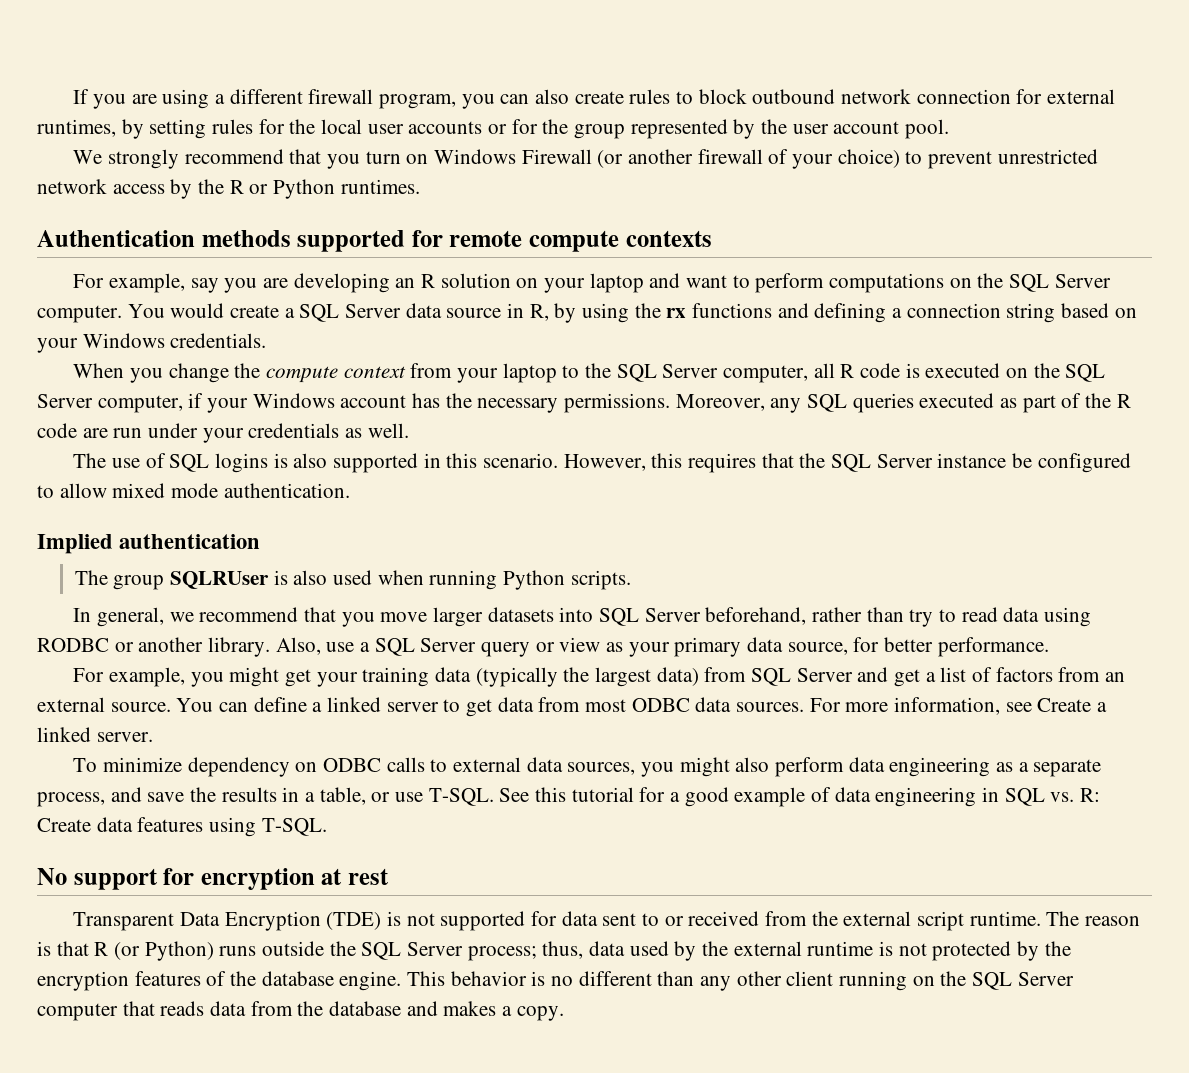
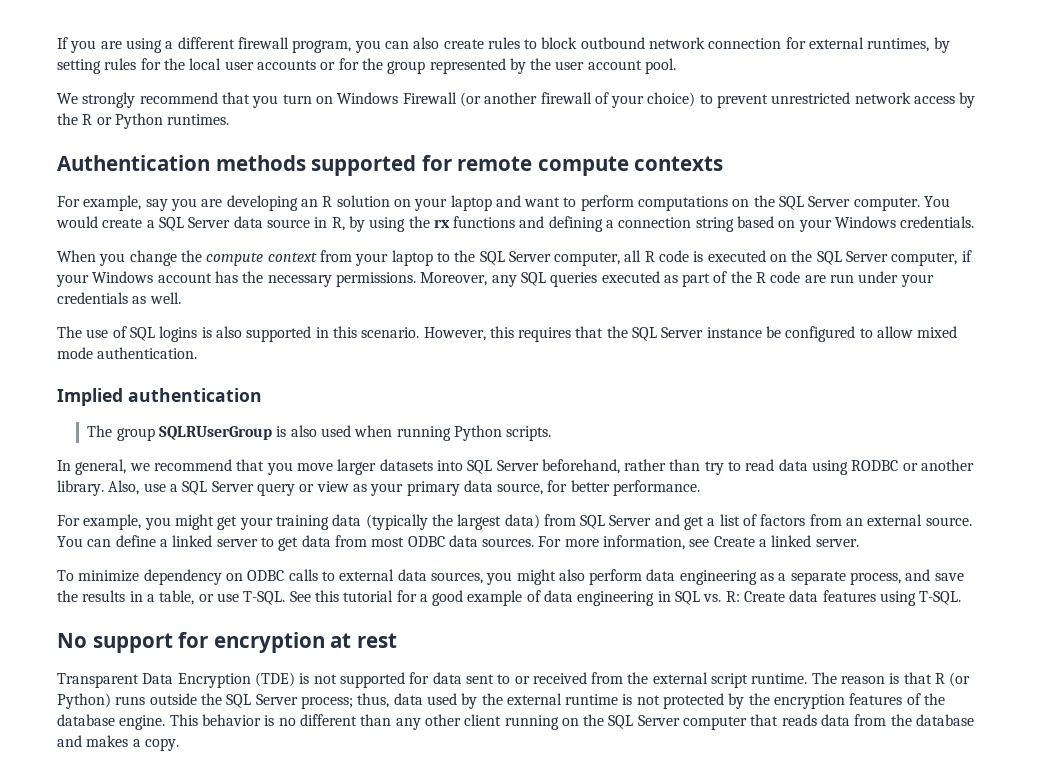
[170,571,270,589] SQLRUser -> [159,426,273,440] SQLRUserGroup

